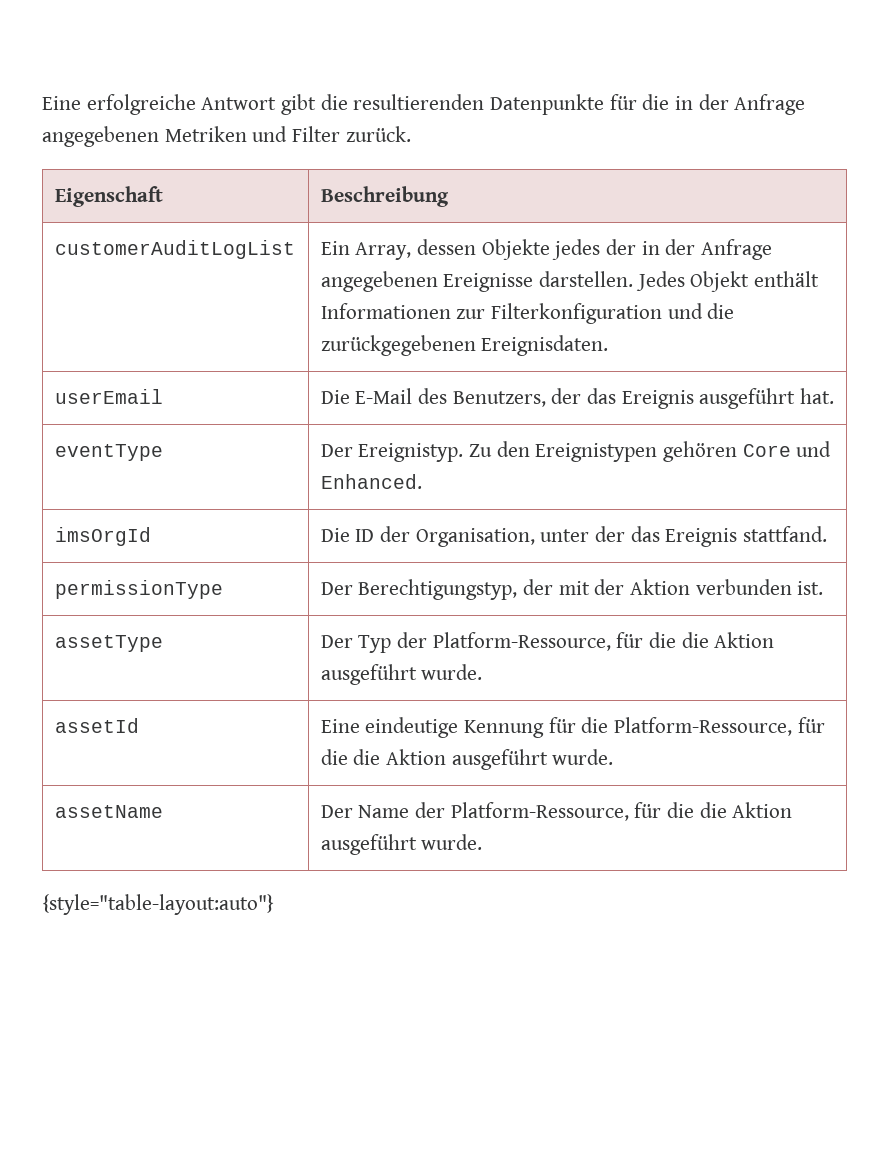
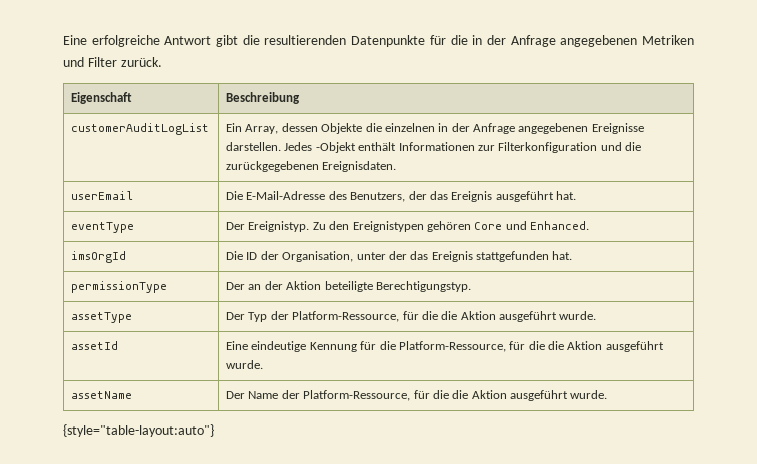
[552,239,637,260] jedes der -> [365,123,435,132] die einzelnen
[690,271,750,292] Objekt -> [315,142,356,153] -Objekt
[355,388,413,404] E-Mail -> [246,191,326,200] E-Mail-Adresse
[743,526,828,542] stattfand. -> [476,251,573,262] stattgefunden hat.
[358,579,824,600] Berechtigungstyp, der mit der Aktion verbunden ist. -> [248,281,471,292] an der Aktion beteiligte Berechtigungstyp.

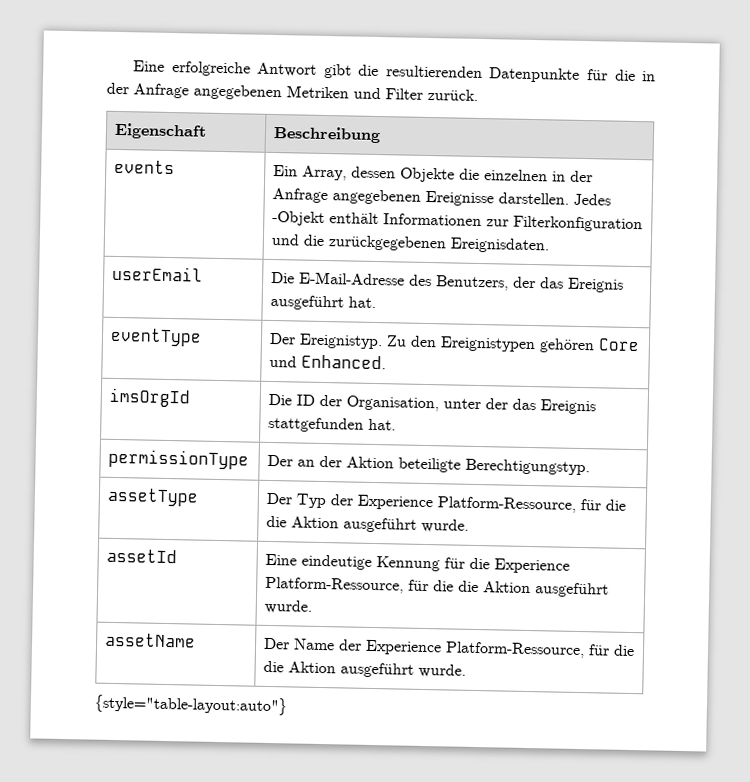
[71,123,210,135] customerAuditLogList -> [114,159,176,175] events
(289, 315) none -> [357,494,434,511] Experience
(396, 345) none -> [494,558,571,574] Experience
(300, 394) none -> [365,639,443,656] Experience

